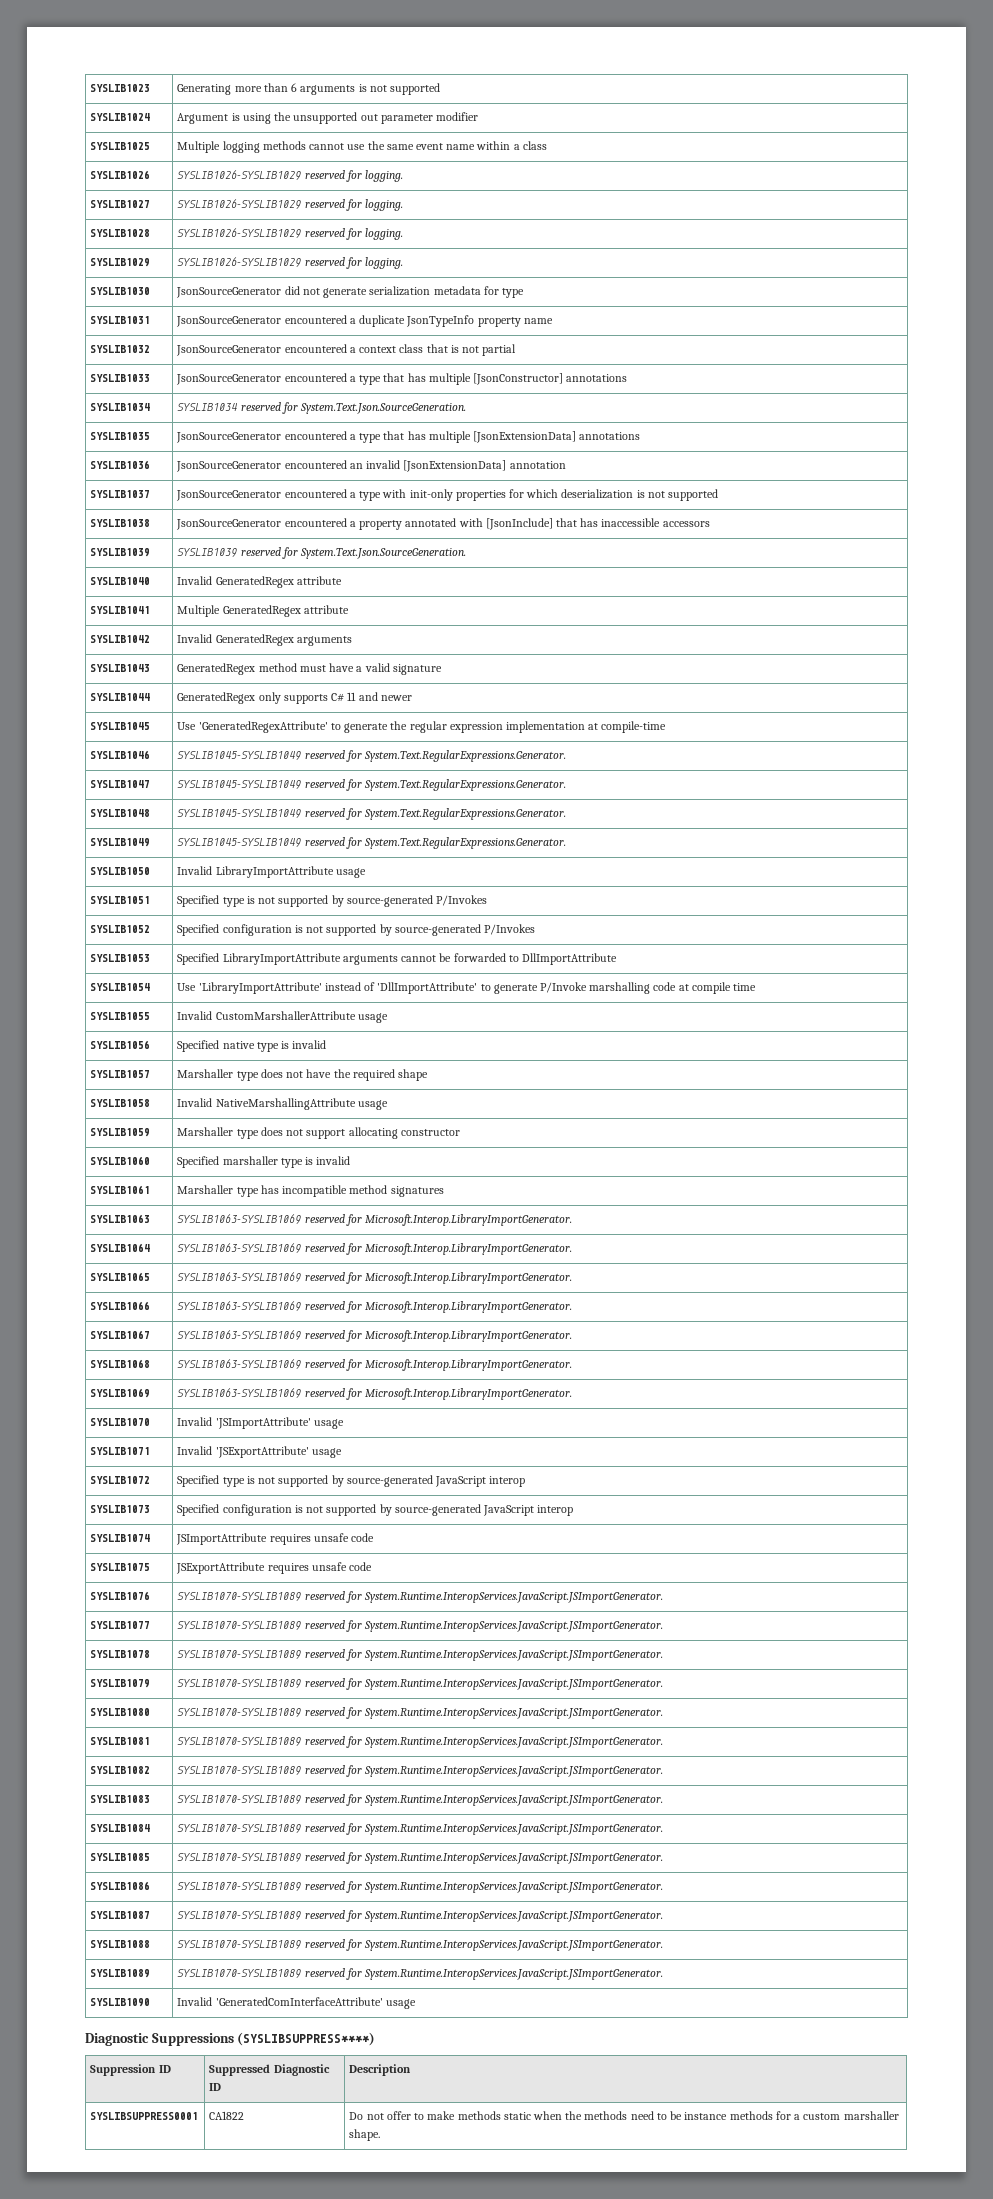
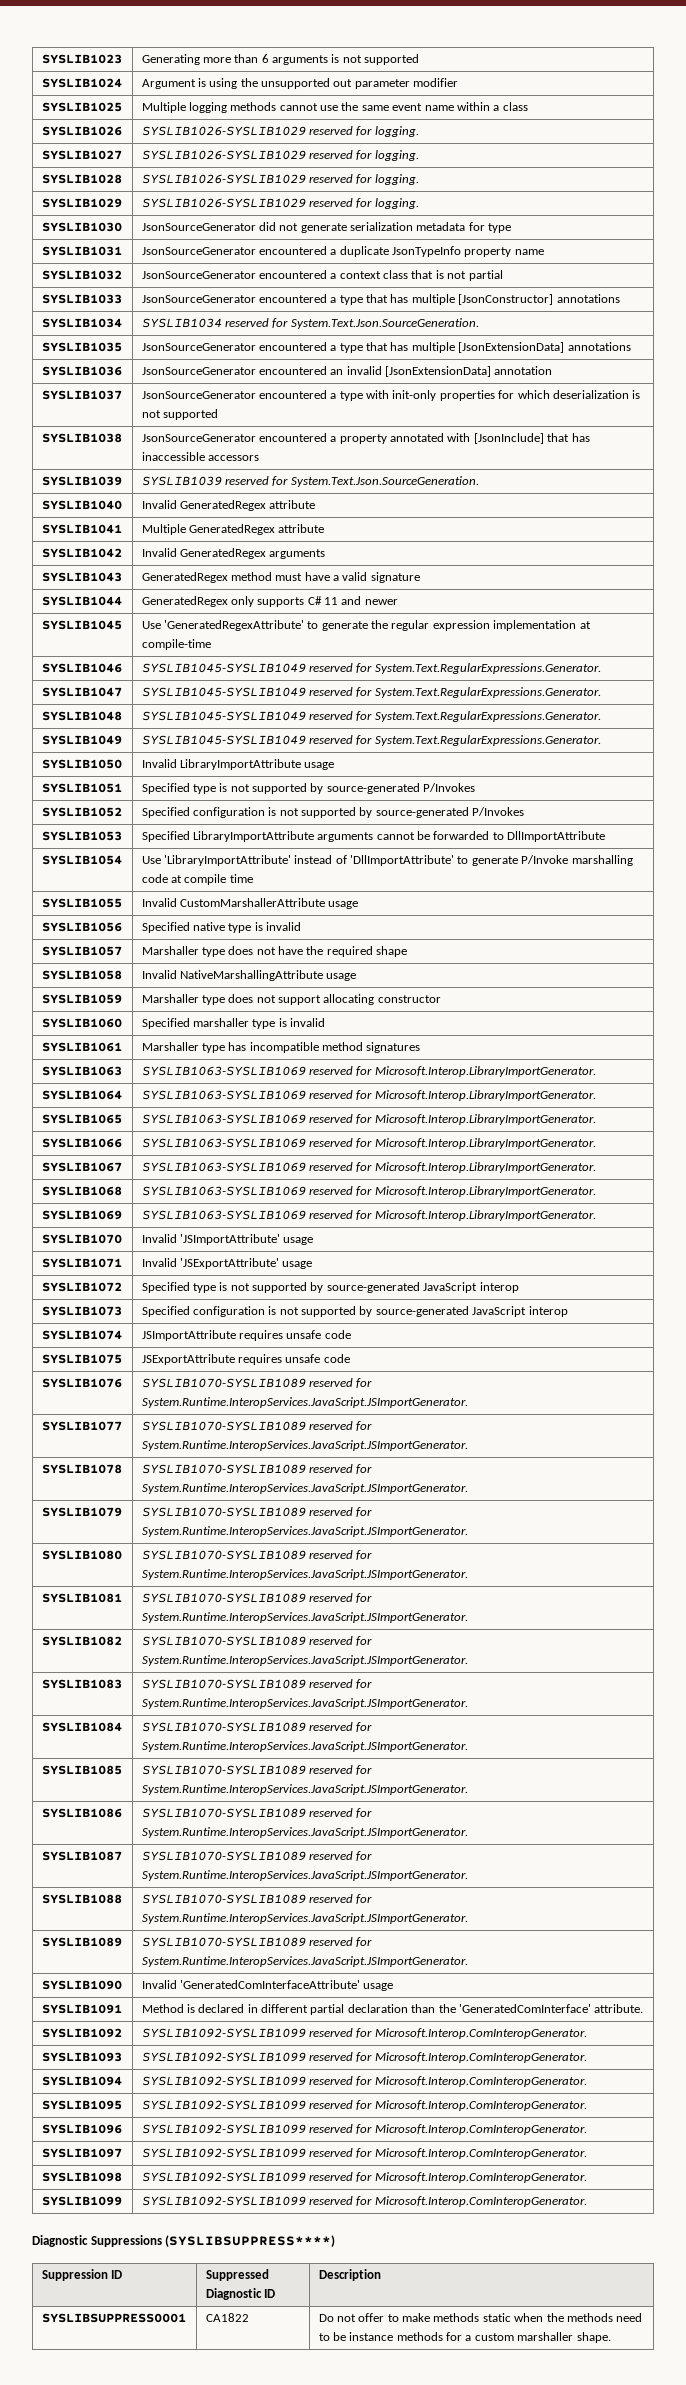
(416, 2004) none -> [41,2004,122,2014] [141,2004,644,2015] [41,2028,122,2038] [141,2028,587,2039] [41,2052,122,2062] [141,2052,587,2063] [41,2076,122,2086] [141,2076,587,2087] [41,2100,122,2110] [141,2100,587,2111] [41,2124,122,2134] [141,2124,587,2135] [41,2148,122,2158] [141,2148,587,2159] [41,2172,122,2182] [141,2172,587,2183] [41,2196,122,2206] [141,2196,587,2207] // SYSLIB1091 | Method is declared in different partial declaration than the 'GeneratedComInterface' attribute. // SYSLIB1092 | SYSLIB1092-SYSLIB1099 reserved for Microsoft.Interop.ComInteropGenerator. // SYSLIB1093 | SYSLIB1092-SYSLIB1099 reserved for Microsoft.Interop.ComInteropGenerator. // SYSLIB1094 | SYSLIB1092-SYSLIB1099 reserved for Microsoft.Interop.ComInteropGenerator. // SYSLIB1095 | SYSLIB1092-SYSLIB1099 reserved for Microsoft.Interop.ComInteropGenerator. // SYSLIB1096 | SYSLIB1092-SYSLIB1099 reserved for Microsoft.Interop.ComInteropGenerator. // SYSLIB1097 | SYSLIB1092-SYSLIB1099 reserved for Microsoft.Interop.ComInteropGenerator. // SYSLIB1098 | SYSLIB1092-SYSLIB1099 reserved for Microsoft.Interop.ComInteropGenerator. // SYSLIB1099 | SYSLIB1092-SYSLIB1099 reserved for Microsoft.Interop.ComInteropGenerator.

